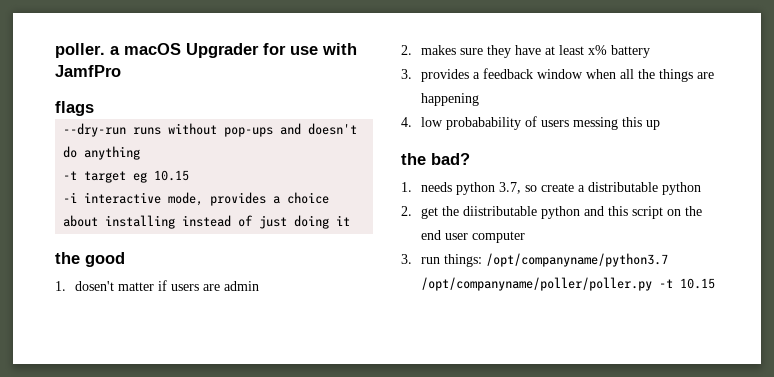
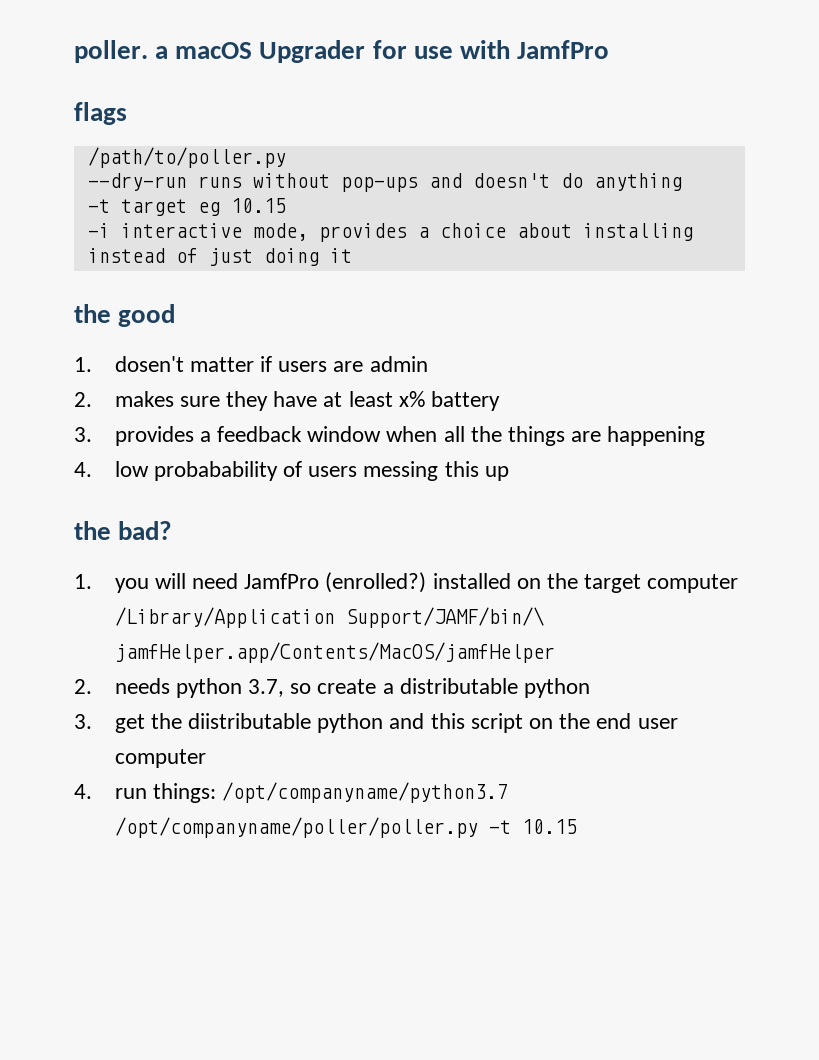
(94, 108) none -> [87,147,286,168] // /path/to/poller.py
(412, 187) none -> [114,572,739,593] [114,607,544,628] [114,642,555,663] [74,679,92,694] you will need JamfPro (enrolled?) installed on the target computer /Library/Application Support/JAMF/bin/\ jamfHelper.app/Contents/MacOS/jamfHelper // 2.
[401,206,412,216] 2. -> [74,714,92,729] 3.
[401,254,412,264] 3. -> [74,784,92,799] 4.

